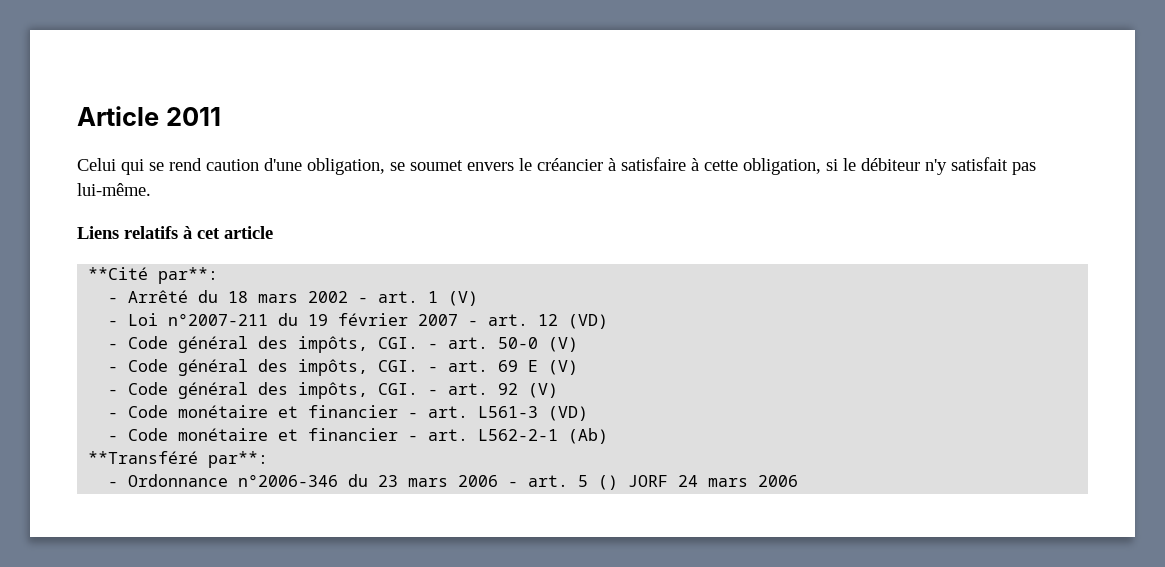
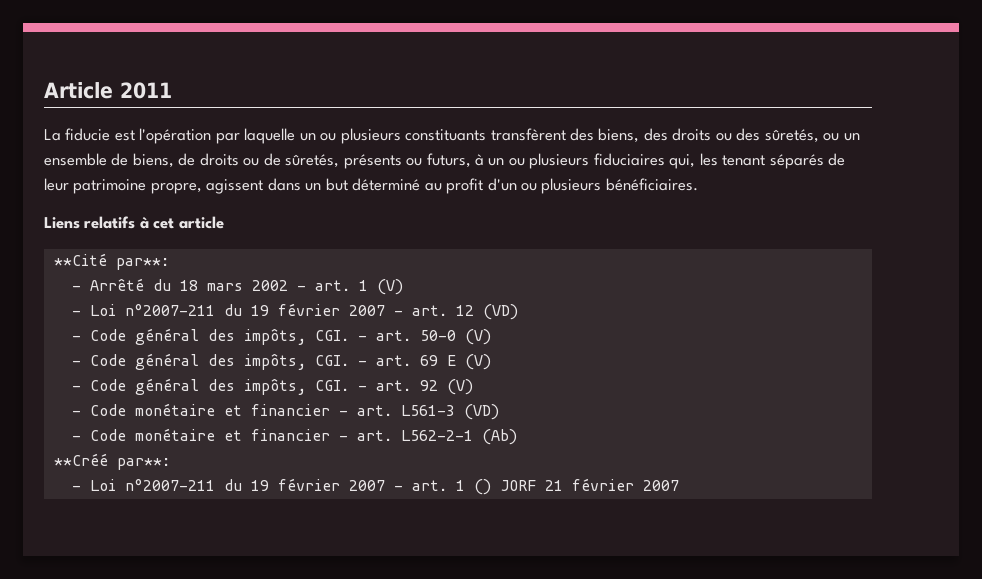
[77,157,1036,175] [77,183,151,196] Celui qui se rend caution d'une obligation, se soumet envers le créancier à satisfaire à cette obligation, si le débiteur n'y satisfait pas lui-même. -> [44,128,860,144] [44,153,846,169] [44,178,698,194] La fiducie est l'opération par laquelle un ou plusieurs constituants transfèrent des biens, des droits ou des sûretés, ou un ensemble de biens, de droits ou de sûretés, présents ou futurs, à un ou plusieurs fiduciaires qui, les tenant séparés de leur patrimoine propre, agissent dans un but déterminé au profit d'un ou plusieurs bénéficiaires.
[88,451,269,468] [108,474,589,487] **Transféré par**: // - Ordonnance n°2006-346 du 23 mars 2006 - art. 5 -> [53,453,170,470] [71,478,465,491] **Créé par**: // - Loi n°2007-211 du 19 février 2007 - art. 1
[678,475,799,487] 24 mars 2006 -> [544,478,679,491] 21 février 2007

